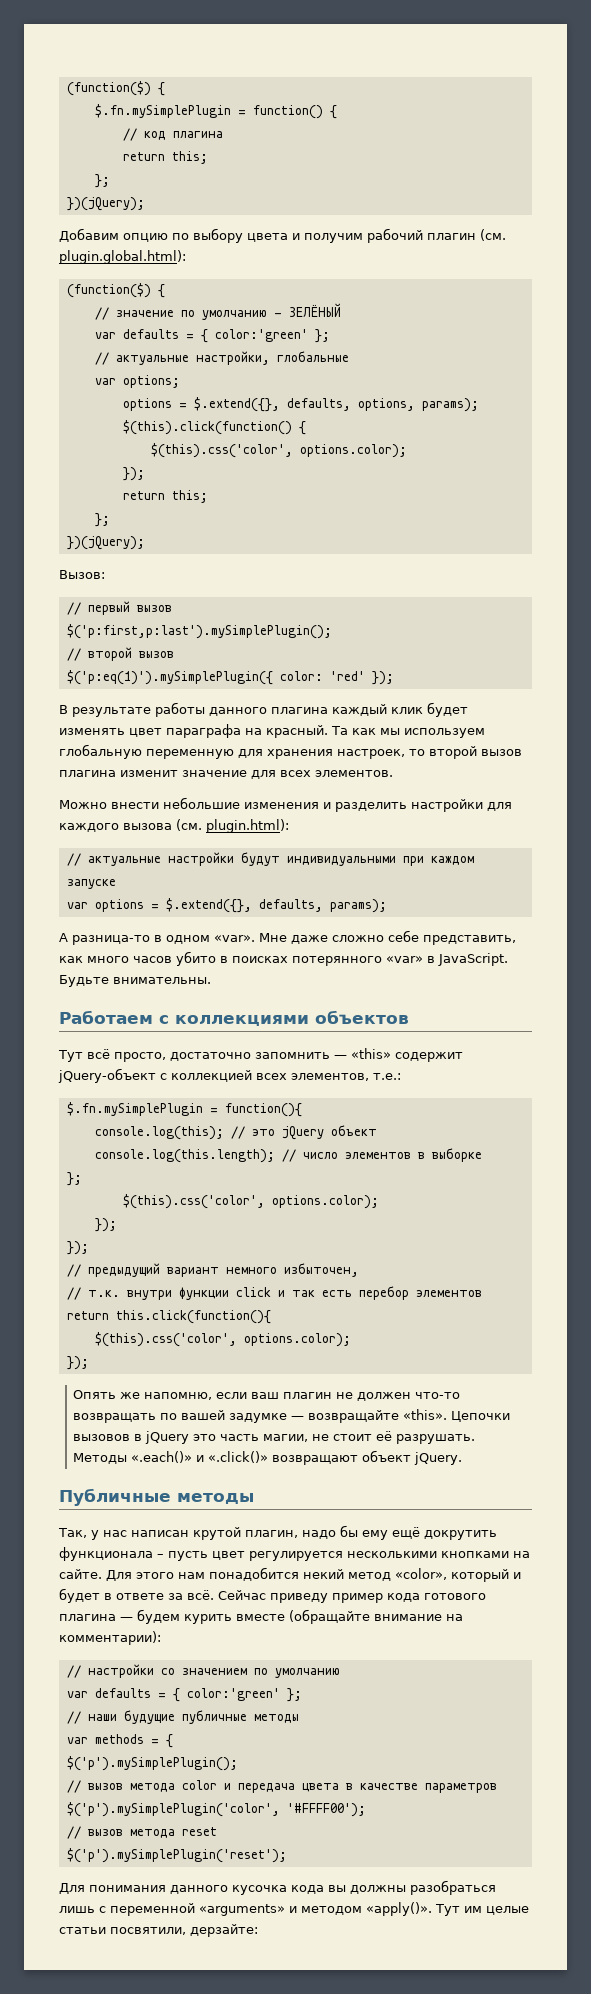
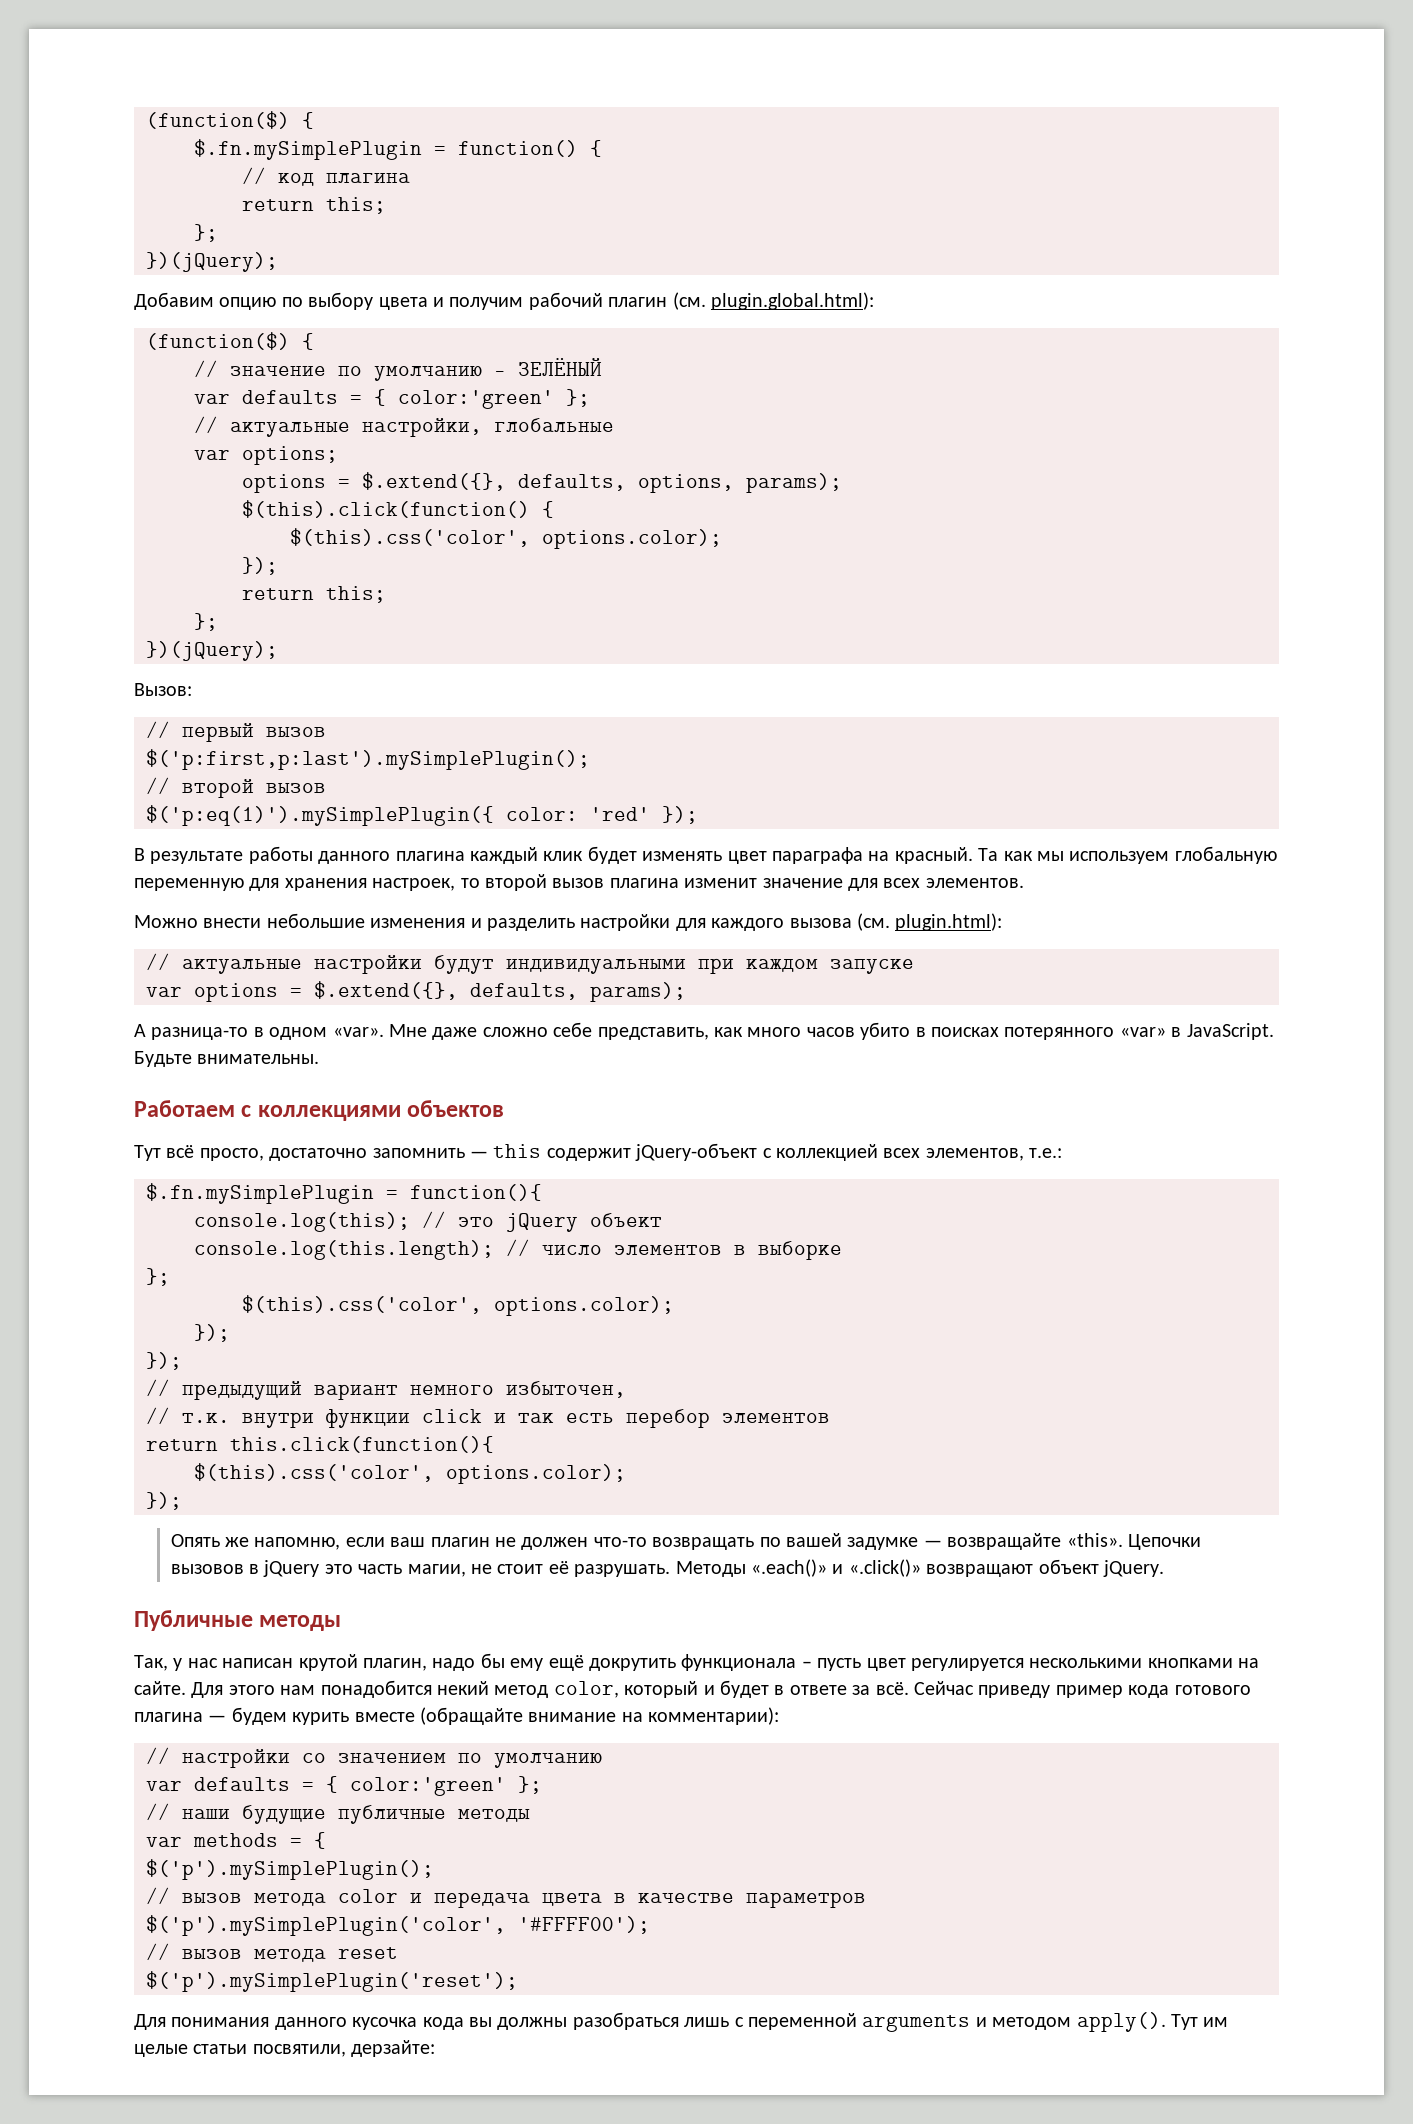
[351,1048,391,1059] «this» -> [493,1144,542,1158] this
[395,1568,447,1580] «color», -> [553,1681,619,1698] color,
[199,1904,285,1916] «arguments» -> [862,2015,971,2032] arguments
[366,1902,432,1916] «apply()». -> [1076,2012,1166,2032] apply().

